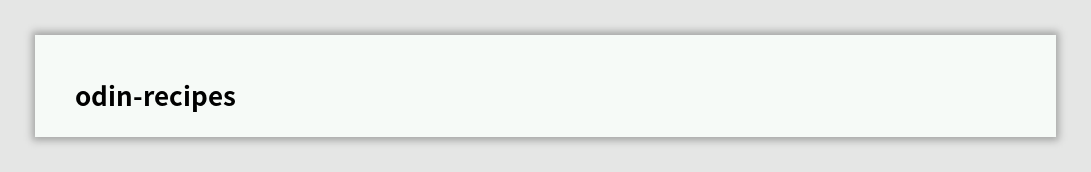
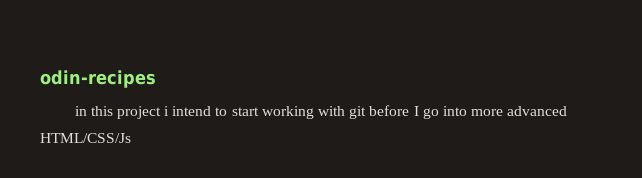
(236, 98) none -> [74,105,568,119] [40,133,131,143] // in this project i intend to start working with git before I go into more advanced HTML/CSS/Js

